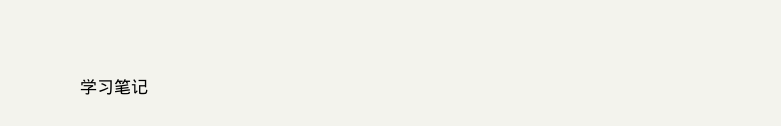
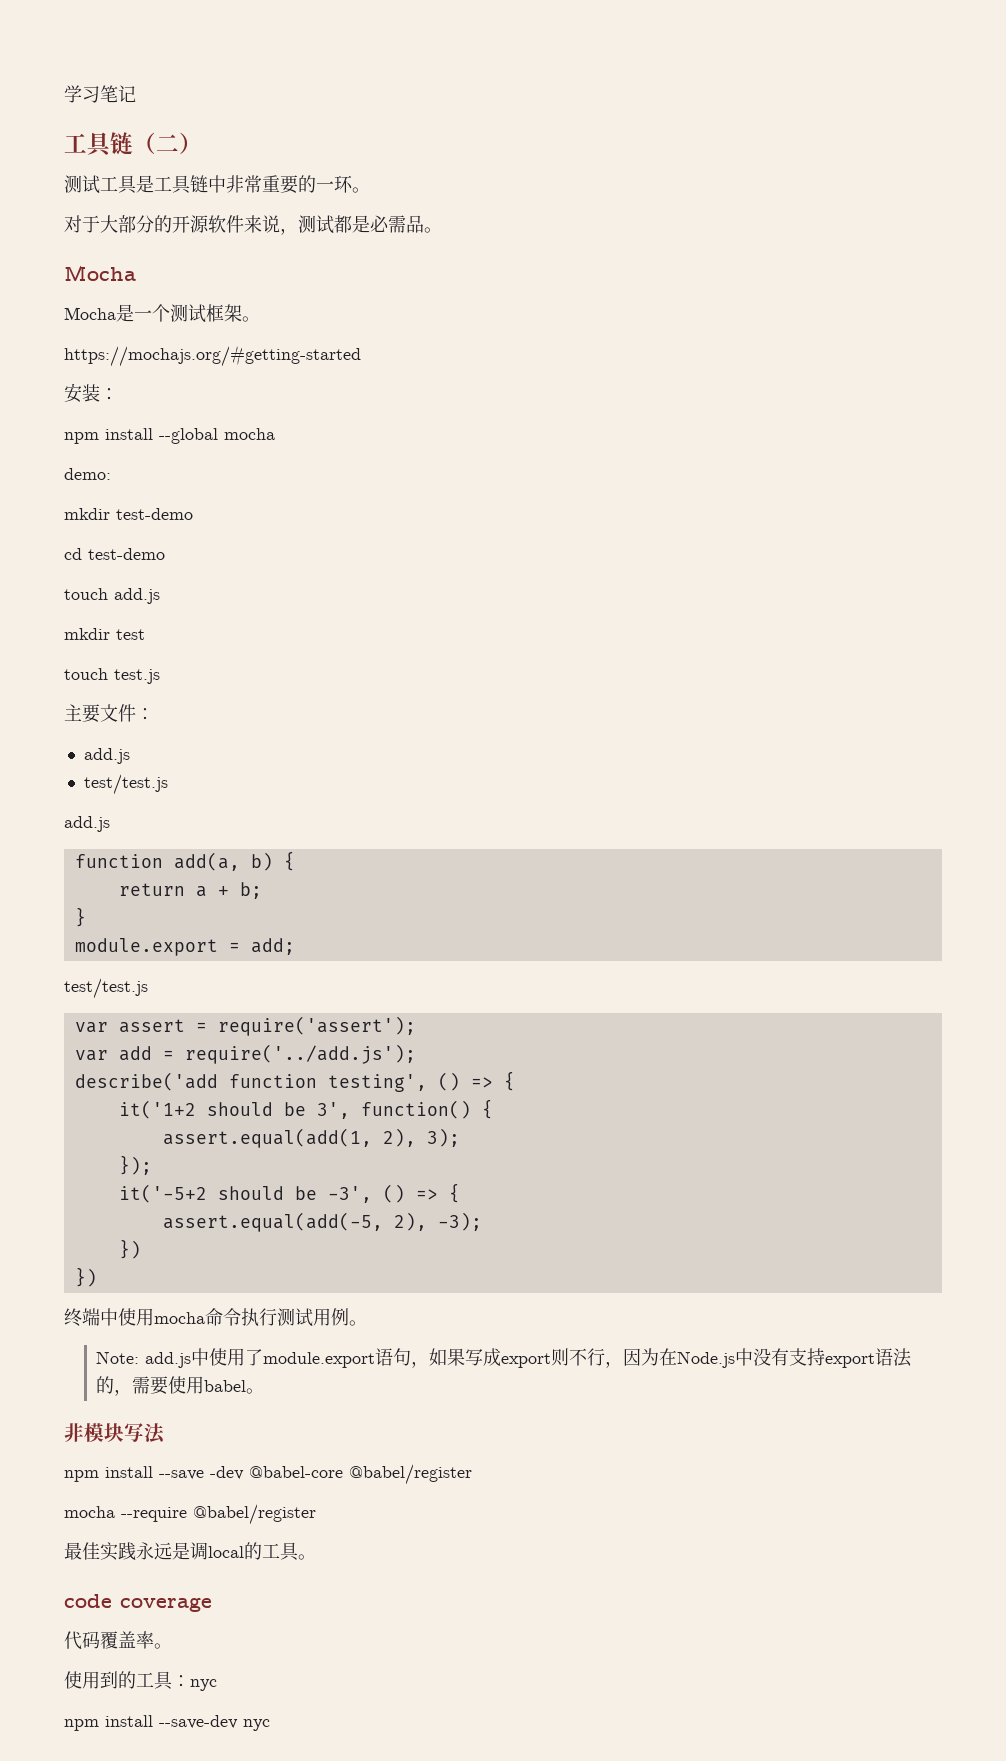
(148, 87) none -> [64,132,202,157] [64,175,370,194] [64,215,442,235] [64,265,136,281] [64,304,260,323] [64,345,361,367] [64,383,118,403] [64,428,275,444] [64,468,111,480] [64,508,193,520] [64,548,165,560] [64,588,160,604] [64,628,145,640] [64,668,160,684] [64,704,154,723] [83,748,130,764] [83,774,168,795] [64,816,110,832] [74,851,295,871] [118,882,262,899] [74,907,86,927] [74,938,295,956] [64,978,148,999] [74,1016,416,1036] [74,1044,416,1064] [74,1071,515,1092] [118,1099,493,1119] [162,1128,460,1148] [118,1155,152,1175] [118,1183,460,1203] [162,1212,482,1232] [118,1239,141,1259] [74,1267,97,1287] [64,1308,367,1327] [96,1348,913,1368] [96,1376,265,1396] [64,1423,165,1444] [64,1464,472,1485] [64,1504,316,1525] [64,1542,316,1561] [64,1594,212,1612] [64,1631,172,1650] [64,1671,217,1691] [64,1715,270,1731] // 工具链（二） // 测试工具是工具链中非常重要的一环。 // 对于大部分的开源软件来说，测试都是必需品。 // Mocha // Mocha是一个测试框架。 // https://mochajs.org/#getting-started // 安装： // npm install --global mocha // demo: // mkdir test-demo // cd test-demo // touch add.js // mkdir test // touch test.js // 主要文件： // add.js // test/test.js // add.js // function add(a, b) { // return a + b; // } // module.export = add; // test/test.js // var assert = require('assert'); // var add = require('../add.js'); // describe('add function testing', () => { // it('1+2 should be 3', function() { // assert.equal(add(1, 2), 3); // }); // it('-5+2 should be -3', () => { // assert.equal(add(-5, 2), -3); // }) // }) // 终端中使用mocha命令执行测试用例。 // Note: add.js中使用了module.export语句，如果写成export则不行，因为在Node.js中没有支持export语法的，需要使用babel。 // 非模块写法 // npm install --save -dev @babel-core @babel/register // mocha --require @babel/register // 最佳实践永远是调local的工具。 // code coverage // 代码覆盖率。 // 使用到的工具：nyc // npm install --save-dev nyc

